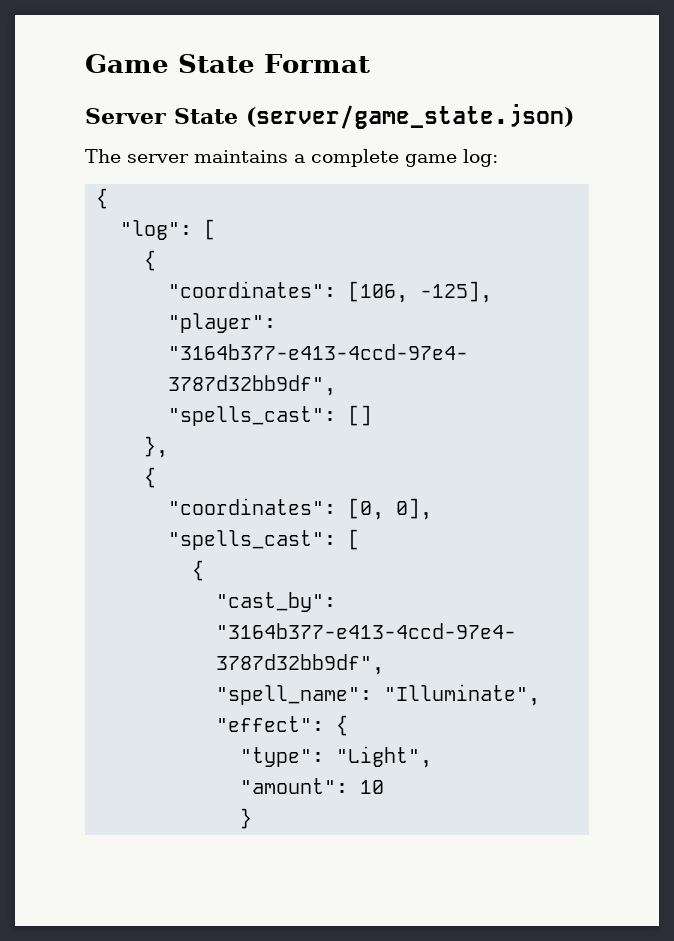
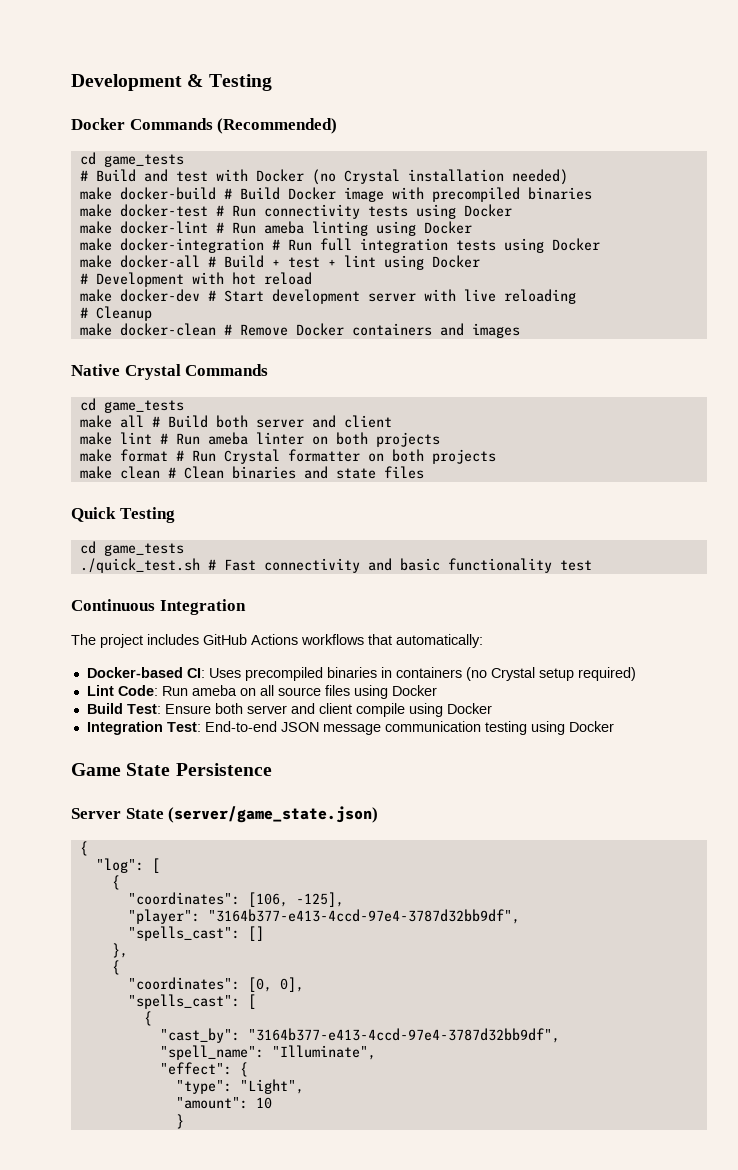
(85, 63) none -> [71,74,272,91] [71,118,338,134] [79,152,184,167] [79,169,568,185] [79,187,592,202] [79,204,512,219] [79,221,472,236] [79,238,600,253] [79,255,480,270] [79,272,312,287] [79,289,576,304] [79,306,152,321] [79,323,520,338] [71,364,269,380] [79,398,184,413] [79,415,392,428] [79,432,440,447] [79,449,496,464] [79,466,424,479] [71,507,175,523] [79,541,184,556] [79,558,592,573] [71,599,246,615] [71,634,483,648] [86,667,636,681] [86,685,437,699] [86,703,492,717] [86,721,614,735] Development & Testing // Docker Commands (Recommended) // cd game_tests // # Build and test with Docker (no Crystal installation needed) // make docker-build # Build Docker image with precompiled binaries // make docker-test # Run connectivity tests using Docker // make docker-lint # Run ameba linting using Docker // make docker-integration # Run full integration tests using Docker // make docker-all # Build + test + lint using Docker // # Development with hot reload // make docker-dev # Start development server with live reloading // # Cleanup // make docker-clean # Remove Docker containers and images // Native Crystal Commands // cd game_tests // make all # Build both server and client // make lint # Run ameba linter on both projects // make format # Run Crystal formatter on both projects // make clean # Clean binaries and state files // Quick Testing // cd game_tests // ./quick_test.sh # Fast connectivity and basic functionality test // Continuous Integration // The project includes GitHub Actions workflows that automatically: // Docker-based CI: Uses precompiled binaries in containers (no Crystal setup required) // Lint Code: Run ameba on all source files using Docker // Build Test: Ensure both server and client compile using Docker // Integration Test: End-to-end JSON message communication testing using Docker //
[264,54,370,73] Format -> [175,763,272,776] Persistence
[85,149,498,167] // The server maintains a complete game log: -> (379, 814) none

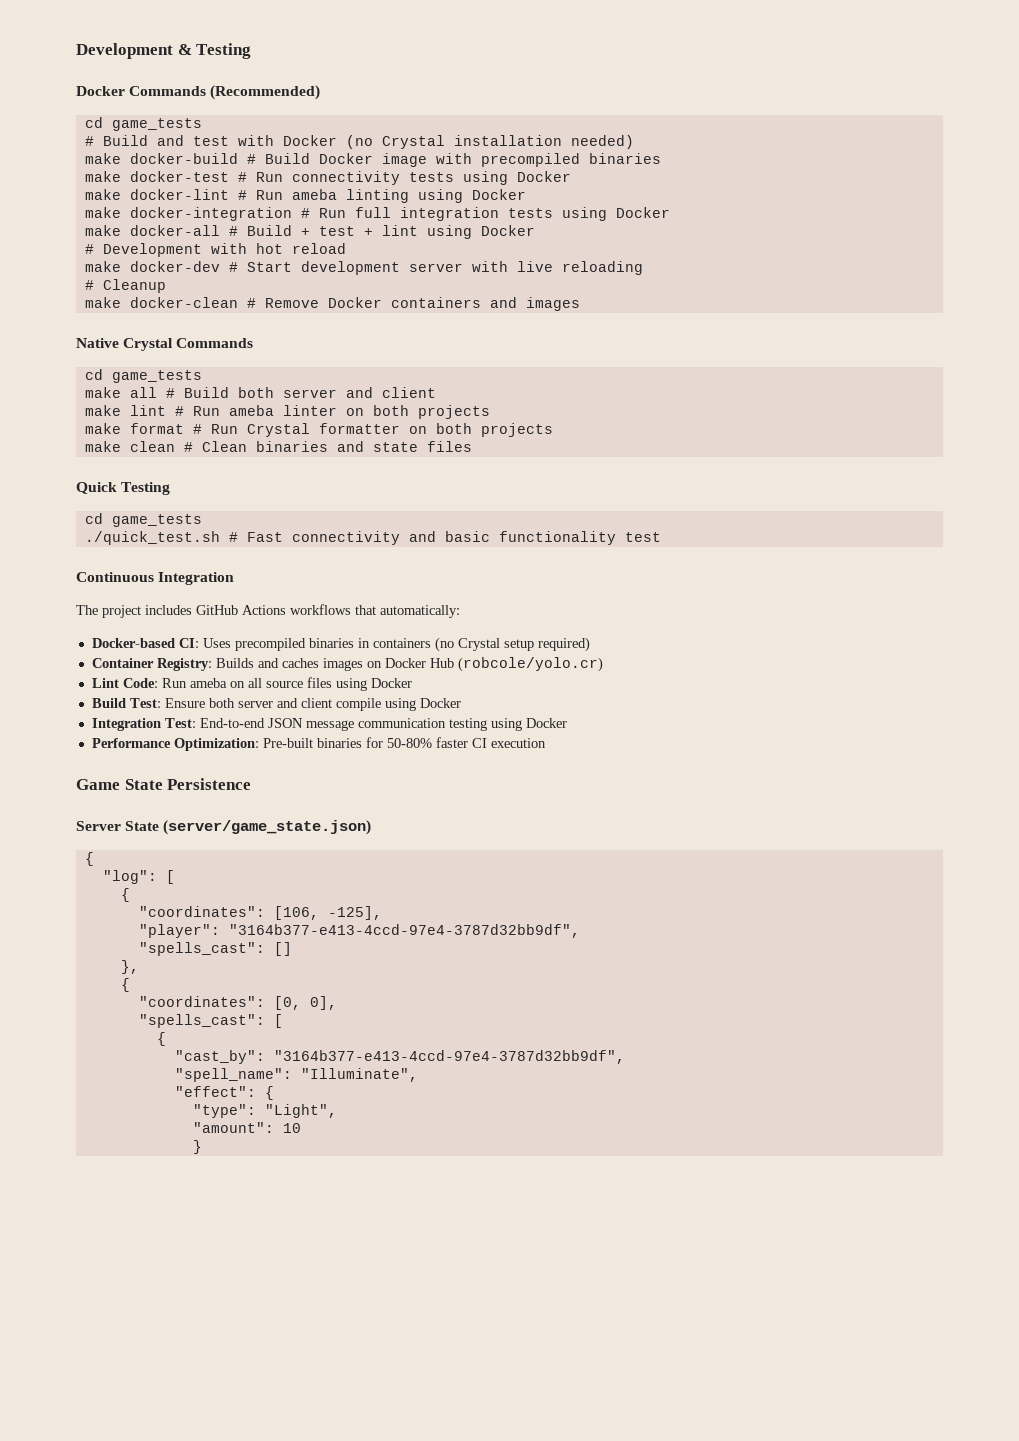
(636, 674) none -> [91,657,603,672] // Container Registry: Builds and caches images on Docker Hub (robcole/yolo.cr)
(614, 726) none -> [91,737,546,751] // Performance Optimization: Pre-built binaries for 50-80% faster CI execution

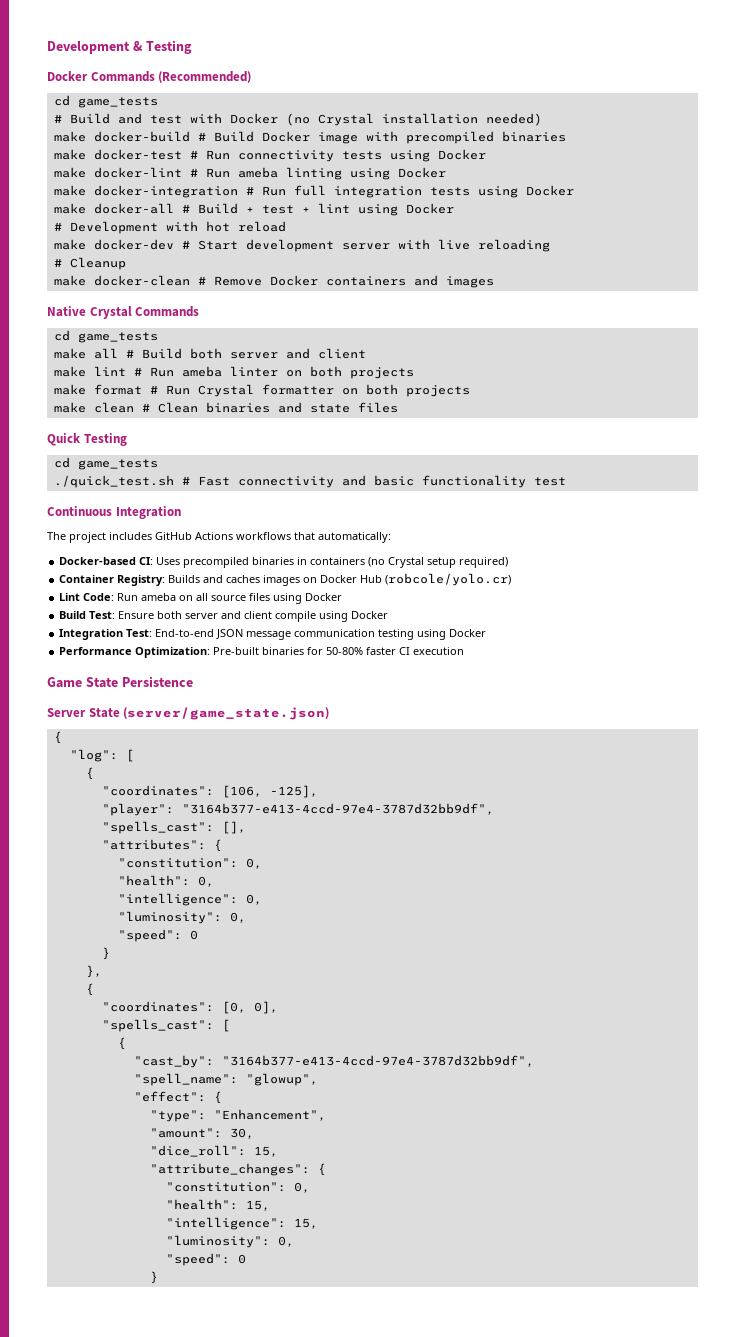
[273,942,292,956] [] -> [221,821,246,834] [101,839,222,852] [117,858,262,869] [117,875,214,887] [117,893,262,906] [117,911,246,924] [117,929,198,942] [101,947,110,960] [], // "attributes": { // "constitution": 0, // "health": 0, // "intelligence": 0, // "luminosity": 0, // "speed": 0 // }
[300,1068,418,1082] "Illuminate", -> [245,1073,318,1086] "glowup",
[264,1104,337,1118] "Light", -> [213,1109,326,1121] "Enhancement",
[282,1123,301,1133] 10 -> [229,1128,254,1139] [149,1145,278,1157] [149,1163,326,1176] [165,1182,310,1193] [165,1199,270,1211] [165,1217,318,1230] [165,1235,294,1248] [165,1253,246,1266] 30, // "dice_roll": 15, // "attribute_changes": { // "constitution": 0, // "health": 15, // "intelligence": 15, // "luminosity": 0, // "speed": 0

